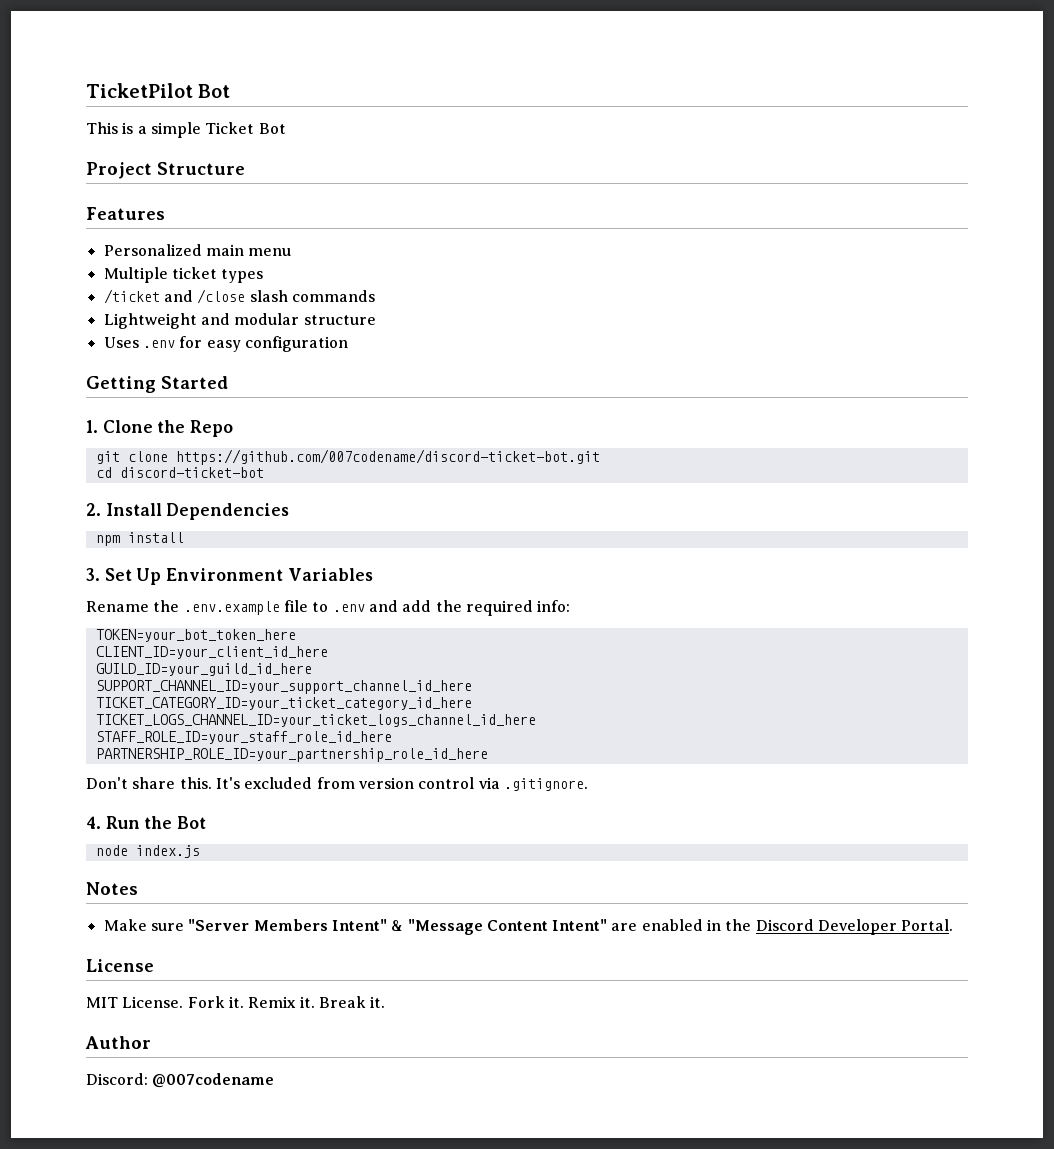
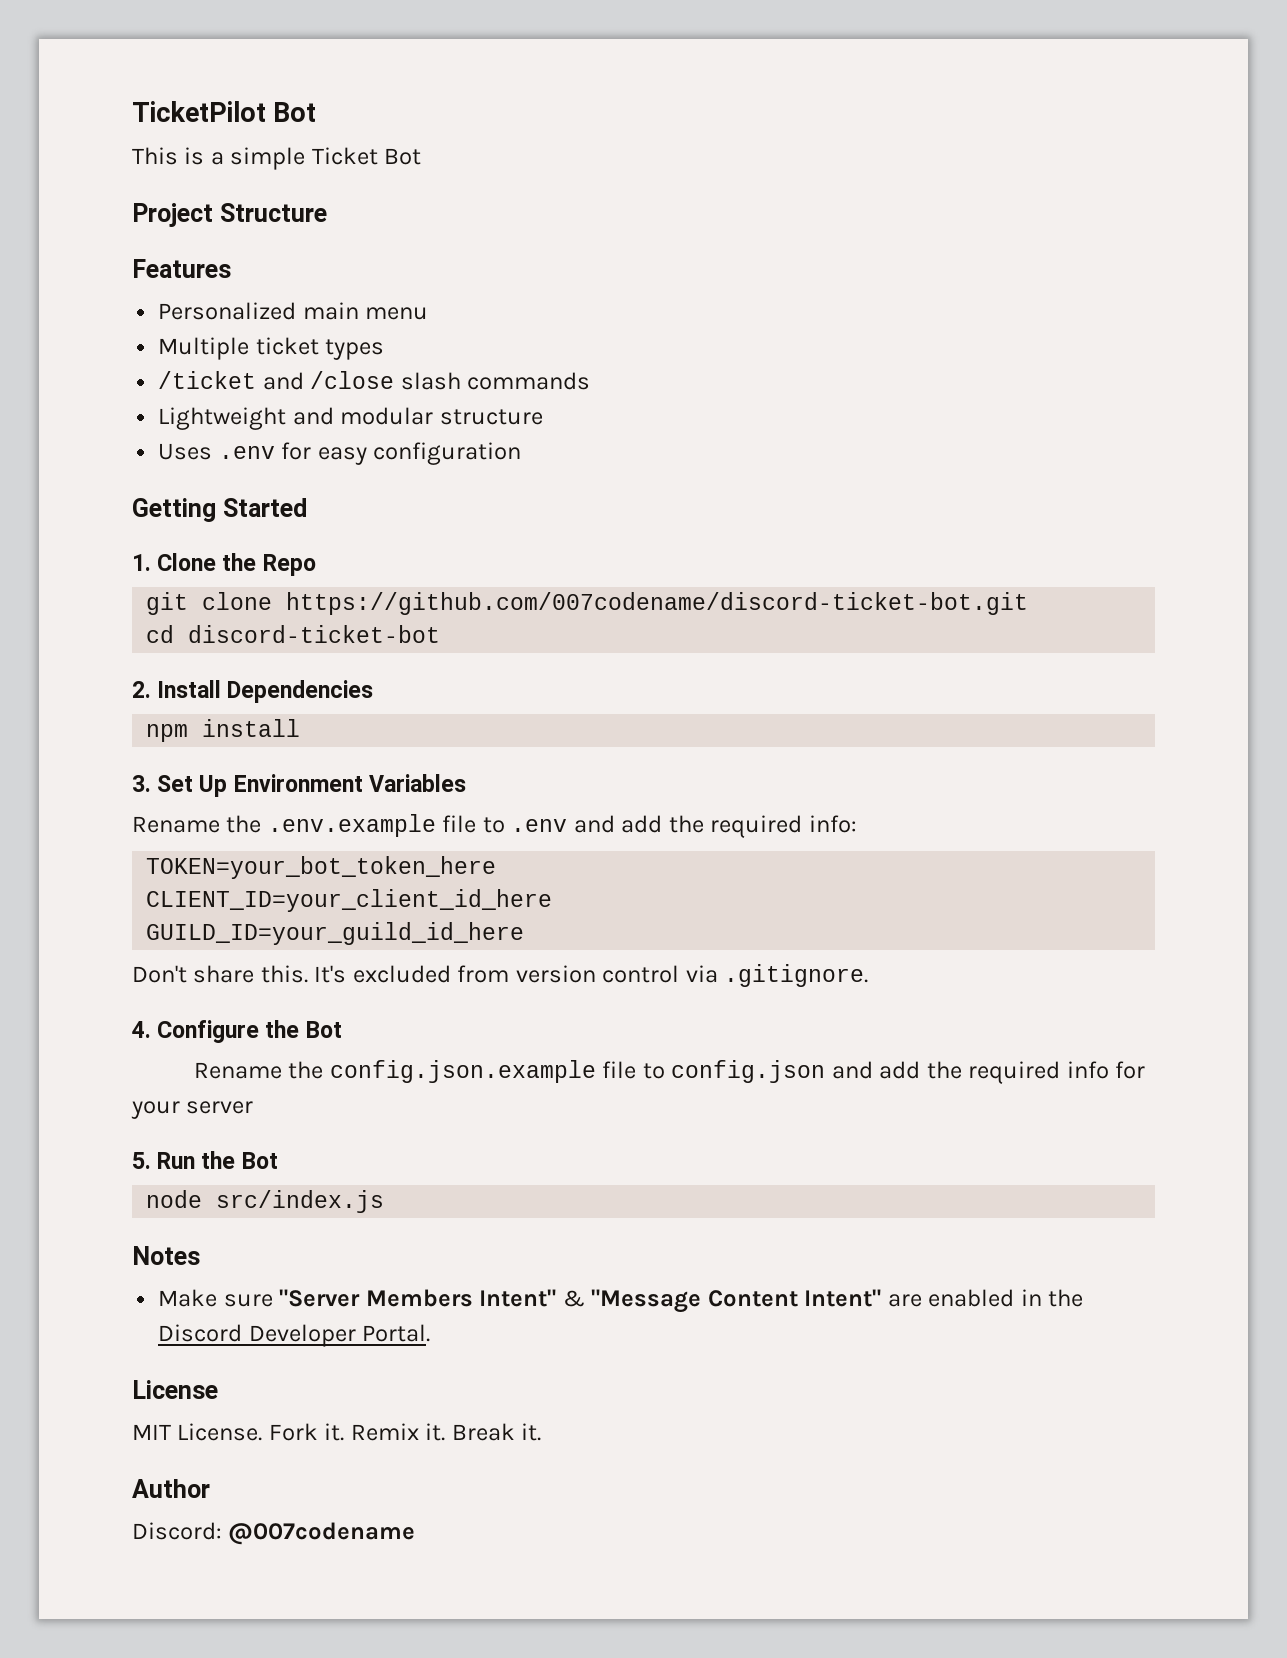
[95,680,472,694] [95,697,472,710] [95,714,536,727] [95,731,392,744] [95,748,488,762] // SUPPORT_CHANNEL_ID=your_support_channel_id_here // TICKET_CATEGORY_ID=your_ticket_category_id_here // TICKET_LOGS_CHANNEL_ID=your_ticket_logs_channel_id_here // STAFF_ROLE_ID=your_staff_role_id_here // PARTNERSHIP_ROLE_ID=your_partnership_role_id_here -> (525, 933) none
(101, 822) none -> [157,1020,342,1043] [193,1060,1146,1084] [131,1101,254,1119] [132,1152,151,1169] Configure the Bot // Rename the config.json.example file to config.json and add the required info for your server // 5.
[135,845,200,858] index.js -> [216,1190,385,1213] src/index.js

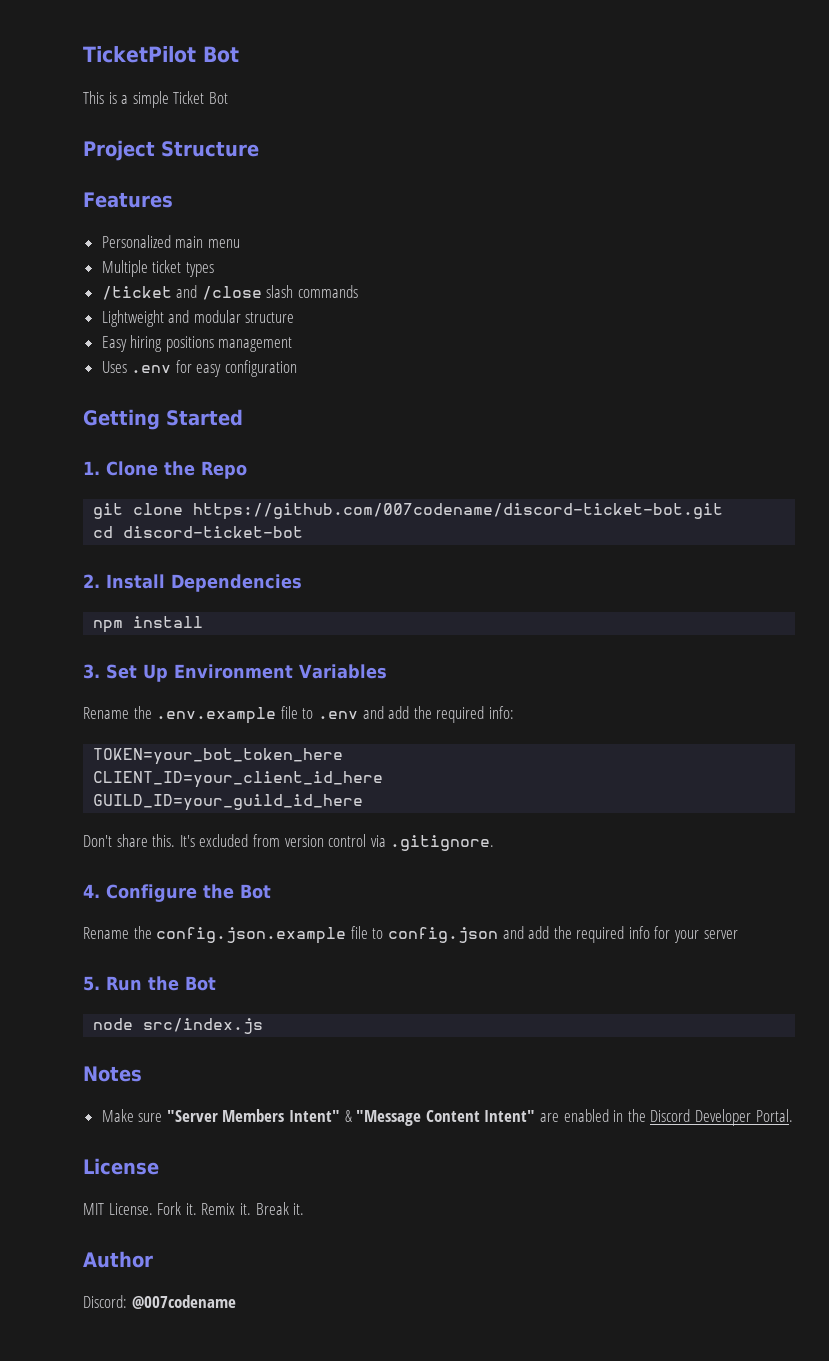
(543, 417) none -> [101,335,293,352] // Easy hiring positions management

